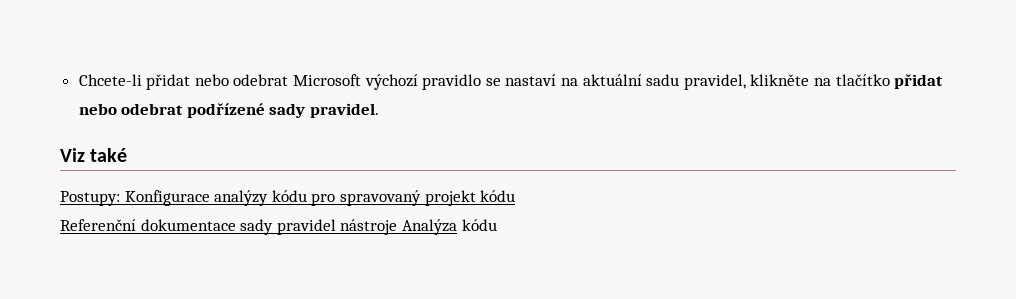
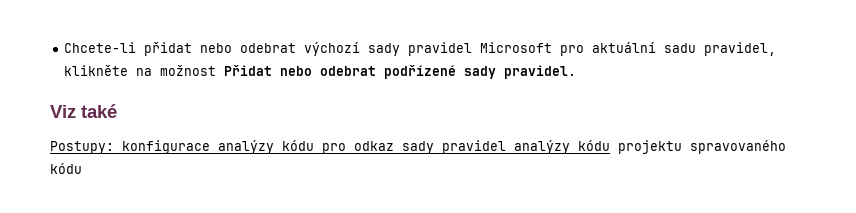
[293,74,579,90] Microsoft výchozí pravidlo se nastaví na -> [304,42,585,56] výchozí sady pravidel Microsoft pro
[835,74,944,89] tlačítko přidat -> [160,65,273,76] možnost Přidat
[124,190,210,206] Konfigurace -> [122,140,210,154] konfigurace
[339,190,516,206] [60,219,457,235] spravovaný projekt kódu // Referenční dokumentace sady pravidel nástroje Analýza -> [354,140,786,154] odkaz sady pravidel analýzy kódu projektu spravovaného

